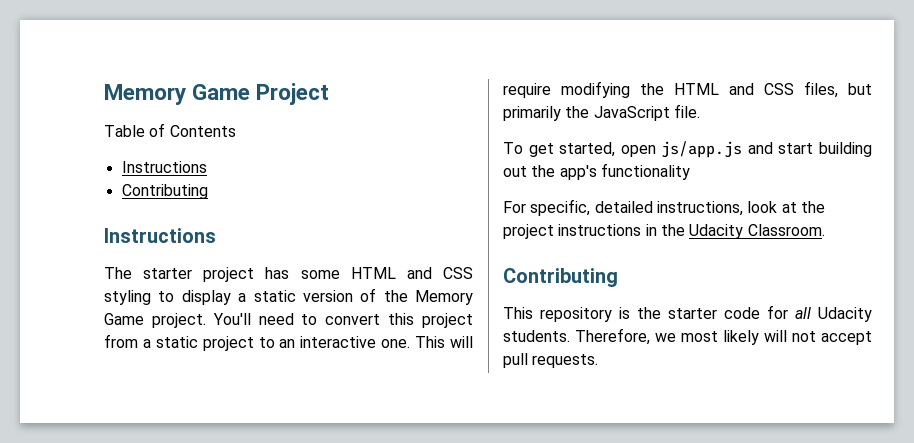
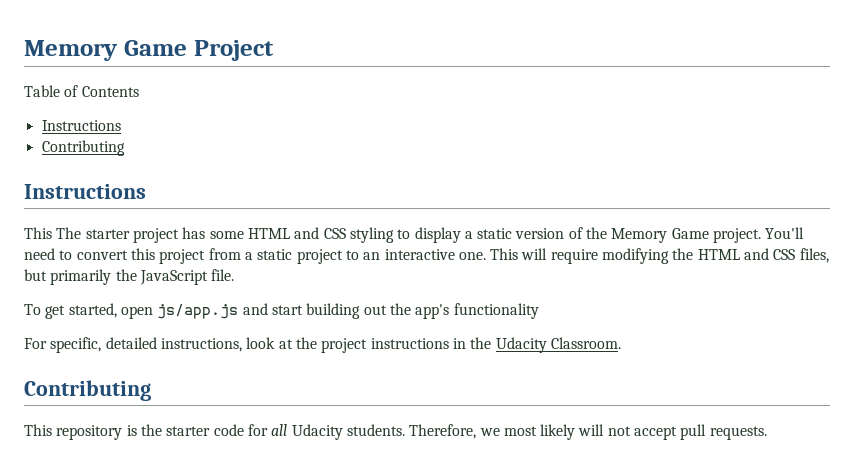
(216, 235) none -> [24,227,52,239] This

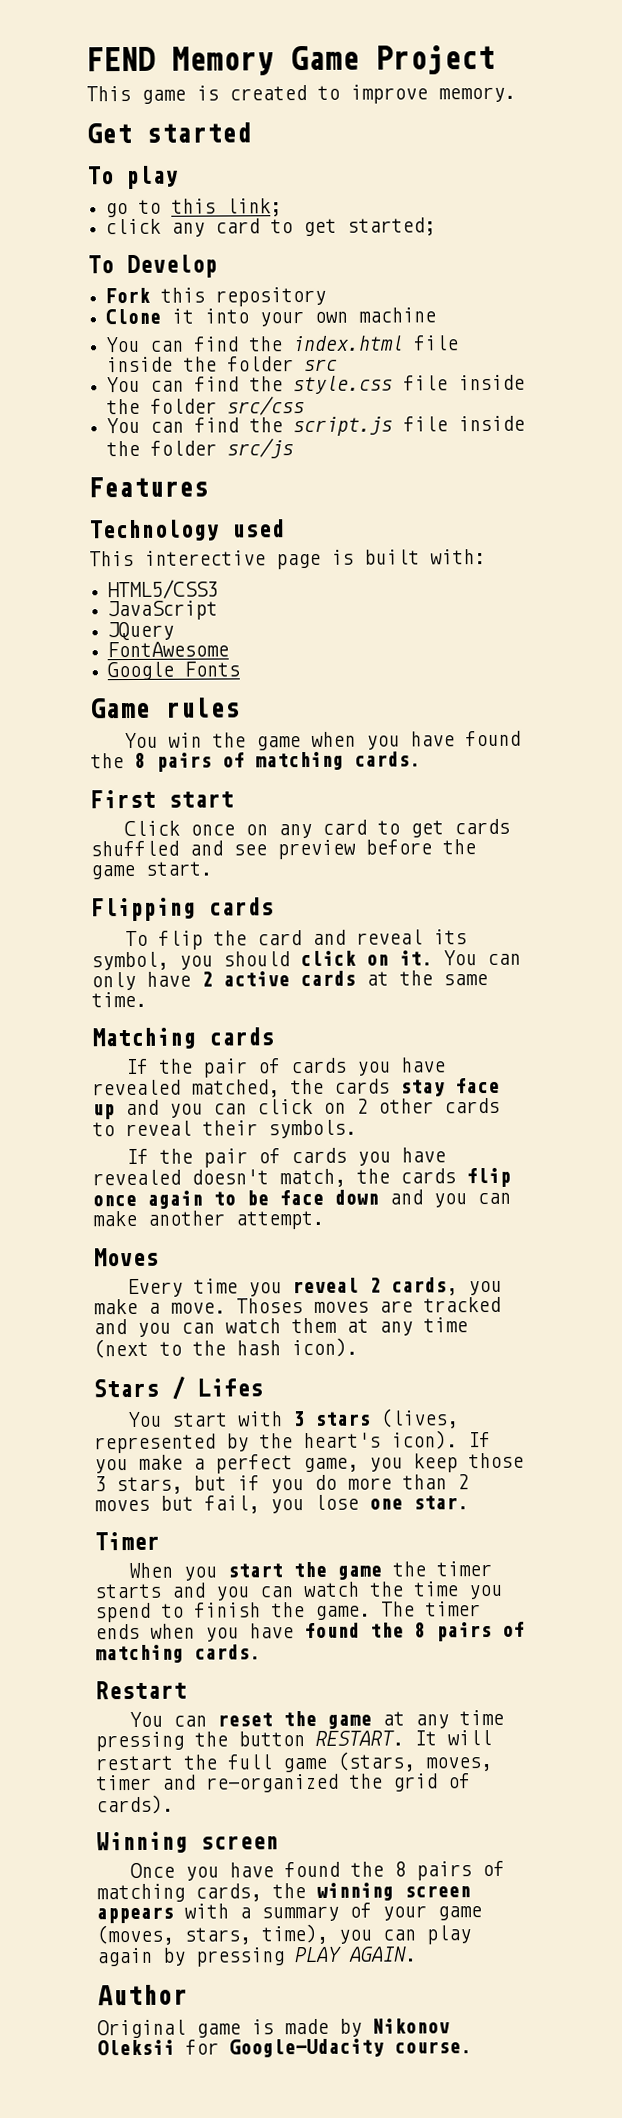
(24, 50) none -> [86,46,156,72] FEND
[24,85,139,97] [41,120,121,131] [41,140,125,156] [24,184,146,199] [24,227,805,243] [24,248,829,264] [24,269,235,285] [24,303,539,319] [24,337,621,353] [24,380,151,401] [24,424,767,440] Table of Contents // Instructions // Contributing // Instructions // This The starter project has some HTML and CSS styling to display a static version of the Memory Game project. You'll need to convert this project from a static project to an interactive one. This will require modifying the HTML and CSS files, but primarily the JavaScript file. // To get started, open js/app.js and start building out the app's functionality // For specific, detailed instructions, look at the project instructions in the Udacity Classroom. // Contributing // This repository is the starter code for all Udacity students. Therefore, we most likely will not accept pull requests. -> [86,84,516,104] [86,122,252,144] [87,165,179,190] [105,198,283,218] [105,217,437,237] [87,254,218,279] [105,286,327,307] [105,307,437,327] [105,335,460,353] [106,356,339,373] [106,374,526,395] [106,396,306,416] [106,415,526,437] [106,438,295,459] [88,476,209,498] [88,519,285,542] [89,549,486,570] [107,579,219,600] [107,600,219,621] [107,621,175,641] [107,641,230,658] [107,661,241,681] [89,697,241,719] [123,730,521,751] [90,751,421,772] [90,789,234,809] [123,818,510,839] [90,839,476,860] [90,861,212,880] [91,897,274,922] [124,929,467,950] [91,950,521,971] [91,970,488,991] [91,991,147,1008] [91,1027,274,1050] [124,1057,446,1078] [92,1077,500,1098] [92,1097,500,1120] [92,1119,357,1139] [125,1147,446,1168] [92,1167,511,1188] [92,1189,511,1209] [92,1210,324,1230] [93,1247,159,1267] [126,1277,502,1298] [93,1296,501,1315] [93,1317,468,1337] [93,1337,358,1359] [93,1375,263,1400] [126,1408,459,1429] [94,1430,491,1454] [94,1452,524,1474] [94,1474,469,1495] [94,1494,469,1514] [94,1531,160,1551] [127,1560,492,1581] [94,1581,503,1601] [95,1601,481,1623] [95,1621,525,1642] [95,1644,261,1664] [95,1680,187,1700] [128,1709,504,1729] [95,1730,492,1752] [95,1751,492,1773] [95,1773,471,1793] [96,1794,174,1815] [96,1831,279,1854] [129,1860,505,1881] [96,1882,471,1903] [96,1902,482,1924] [96,1923,471,1946] [96,1946,417,1967] [97,1984,188,2006] [97,2018,450,2039] [97,2038,472,2058] This game is created to improve memory. // Get started // To play // go to this link; // click any card to get started; // To Develop // Fork this repository // Clone it into your own machine // You can find the index.html file inside the folder src // You can find the style.css file inside the folder src/css // You can find the script.js file inside the folder src/js // Features // Technology used // This interective page is built with: // HTML5/CSS3 // JavaScript // JQuery // FontAwesome // Google Fonts // Game rules // You win the game when you have found the 8 pairs of matching cards. // First start // Click once on any card to get cards shuffled and see preview before the game start. // Flipping cards // To flip the card and reveal its symbol, you should click on it. You can only have 2 active cards at the same time. // Matching cards // If the pair of cards you have revealed matched, the cards stay face up and you can click on 2 other cards to reveal their symbols. // If the pair of cards you have revealed doesn't match, the cards flip once again to be face down and you can make another attempt. // Moves // Every time you reveal 2 cards, you make a move. Thoses moves are tracked and you can watch them at any time (next to the hash icon). // Stars / Lifes // You start with 3 stars (lives, represented by the heart's icon). If you make a perfect game, you keep those 3 stars, but if you do more than 2 moves but fail, you lose one star. // Timer // When you start the game the timer starts and you can watch the time you spend to finish the game. The timer ends when you have found the 8 pairs of matching cards. // Restart // You can reset the game at any time pressing the button RESTART. It will restart the full game (stars, moves, timer and re-organized the grid of cards). // Winning screen // Once you have found the 8 pairs of matching cards, the winning screen appears with a summary of your game (moves, stars, time), you can play again by pressing PLAY AGAIN. // Author // Original game is made by Nikonov Oleksii for Google-Udacity course.

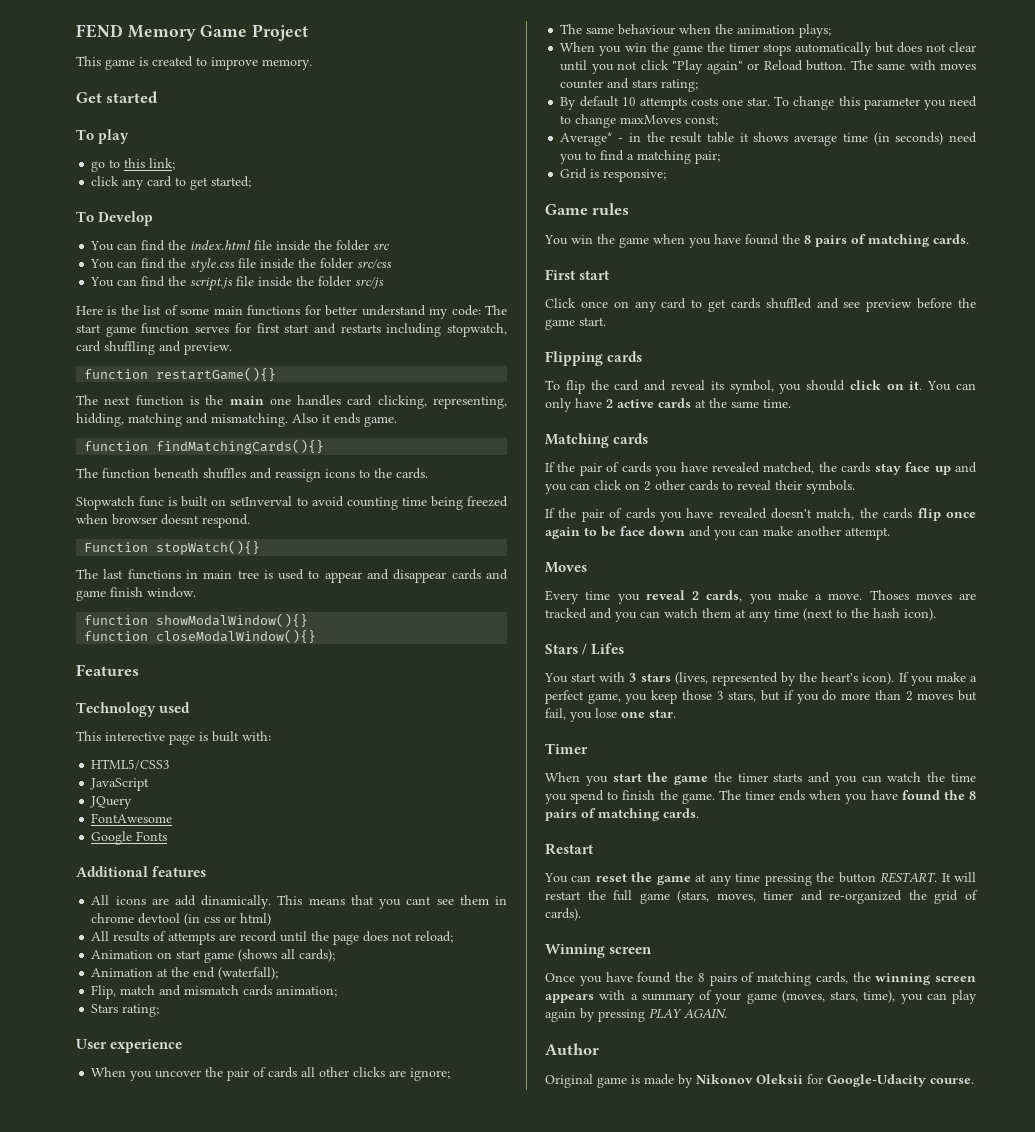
[105,286,327,307] [105,307,437,327] // Fork this repository // Clone it into your own machine -> (154, 218) none
(295, 448) none -> [76,305,507,319] [76,323,507,337] [76,341,232,355] [84,367,277,381] [76,395,508,409] [76,413,397,427] [84,439,325,454] [76,468,428,482] [76,496,508,510] [76,514,250,528] [84,540,261,555] [76,569,509,583] [76,587,196,601] [84,613,309,627] [84,629,317,643] // Here is the list of some main functions for better understand my code: The start game function serves for first start and restarts including stopwatch, card shuffling and preview. // function restartGame(){} // The next function is the main one handles card clicking, representing, hidding, matching and mismatching. Also it ends game. // function findMatchingCards(){} // The function beneath shuffles and reassign icons to the cards. // Stopwatch func is built on setInverval to avoid counting time being freezed when browser doesnt respond. // Function stopWatch(){} // The last functions in main tree is used to appear and disappear cards and game finish window. // function showModalWindow(){} // function closeModalWindow(){}
(241, 669) none -> [76,866,207,877] [91,895,508,909] [91,913,272,926] [91,931,454,945] [91,949,336,963] [91,967,279,980] [91,985,338,999] [91,1004,160,1017] [76,1039,183,1053] [91,1067,451,1081] [560,24,832,38] [560,42,977,56] [560,60,977,74] [560,78,699,92] [560,96,977,110] [560,114,719,128] [560,132,978,146] [560,150,721,164] [560,168,667,182] // Additional features // All icons are add dinamically. This means that you cant see them in chrome devtool (in css or html) // All results of attempts are record until the page does not reload; // Animation on start game (shows all cards); // Animation at the end (waterfall); // Flip, match and mismatch cards animation; // Stars rating; // User experience // When you uncover the pair of cards all other clicks are ignore; // The same behaviour when the animation plays; // When you win the game the timer stops automatically but does not clear until you not click "Play again" or Reload button. The same with moves counter and stars rating; // By default 10 attempts costs one star. To change this parameter you need to change maxMoves const; // Average* - in the result table it shows average time (in seconds) need you to find a matching pair; // Grid is responsive;

